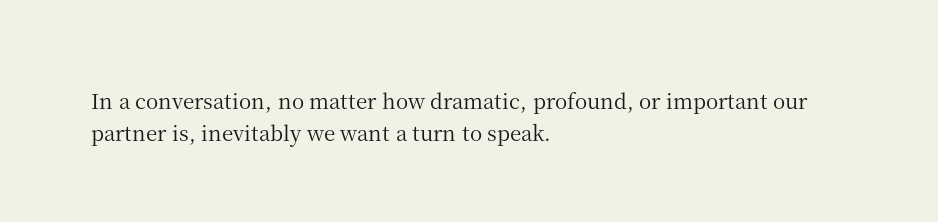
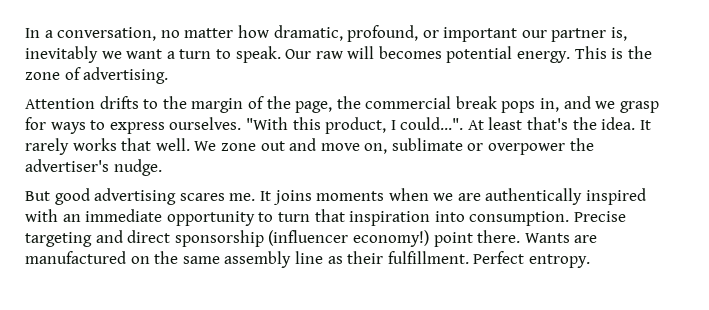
(552, 134) none -> [285,46,652,63] [25,67,169,84] [25,96,659,113] [25,117,651,134] [25,138,594,155] [25,159,162,176] [25,188,647,205] [25,209,626,226] [25,230,598,247] [25,251,590,268] Our raw will becomes potential energy. This is the zone of advertising. // Attention drifts to the margin of the page, the commercial break pops in, and we grasp for ways to express ourselves. "With this product, I could...". At least that's the idea. It rarely works that well. We zone out and move on, sublimate or overpower the advertiser's nudge. // But good advertising scares me. It joins moments when we are authentically inspired with an immediate opportunity to turn that inspiration into consumption. Precise targeting and direct sponsorship (influencer economy!) point there. Wants are manufactured on the same assembly line as their fulfillment. Perfect entropy.

